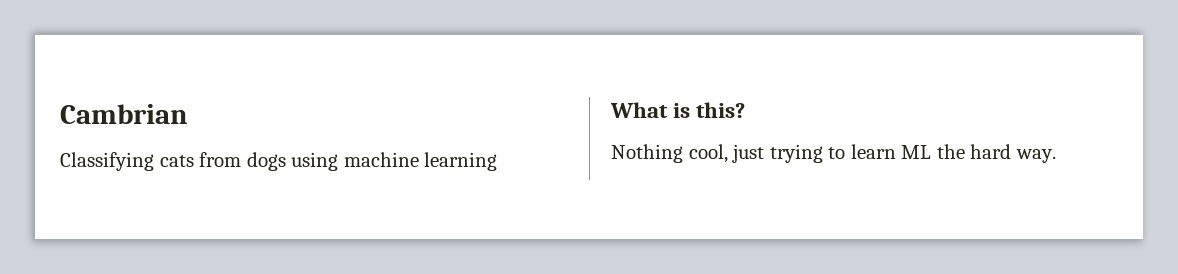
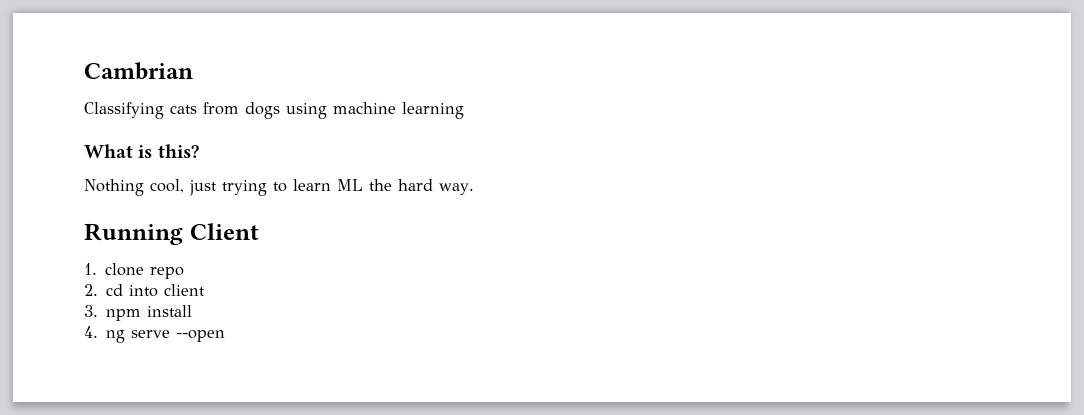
(1056, 156) none -> [84,223,259,245] [84,263,185,279] [84,284,206,297] [84,305,193,321] [84,326,226,343] // Running Client // 1. clone repo // 2. cd into client // 3. npm install // 4. ng serve --open

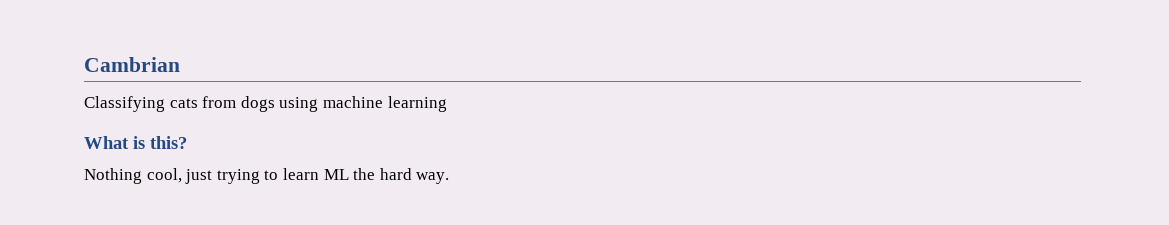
[84,223,259,245] [84,263,185,279] [84,284,206,297] [84,305,193,321] [84,326,226,343] // Running Client // 1. clone repo // 2. cd into client // 3. npm install // 4. ng serve --open -> (450, 178) none

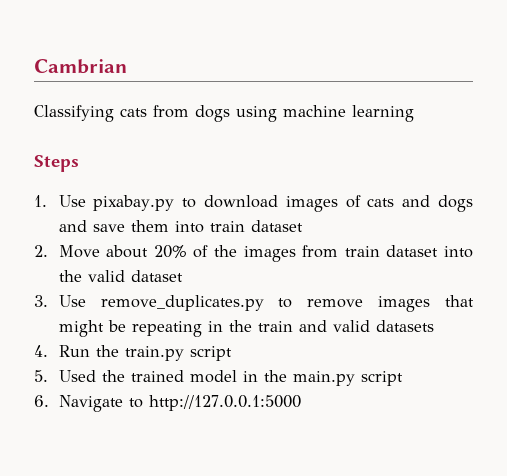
[84,136,187,149] [84,168,450,184] What is this? // Nothing cool, just trying to learn ML the hard way. -> [34,155,79,172] [34,195,473,212] [58,220,303,233] [34,245,473,262] [58,270,183,282] [34,295,474,312] [58,320,434,337] [34,345,232,361] [34,370,403,386] [34,395,301,412] Steps // 1. Use pixabay.py to download images of cats and dogs and save them into train dataset // 2. Move about 20% of the images from train dataset into the valid dataset // 3. Use remove_duplicates.py to remove images that might be repeating in the train and valid datasets // 4. Run the train.py script // 5. Used the trained model in the main.py script // 6. Navigate to http://127.0.0.1:5000

